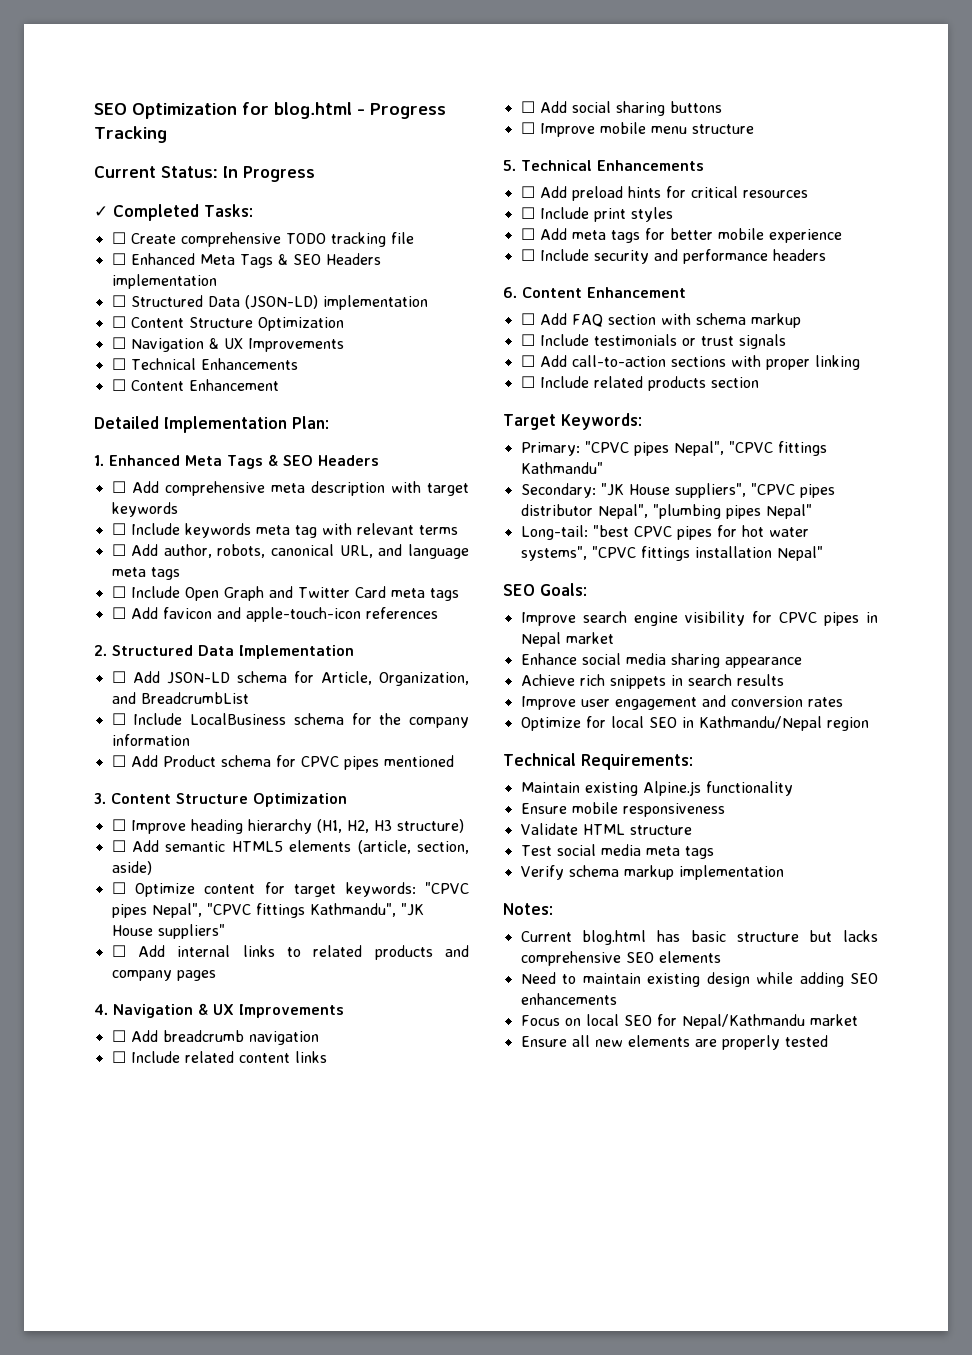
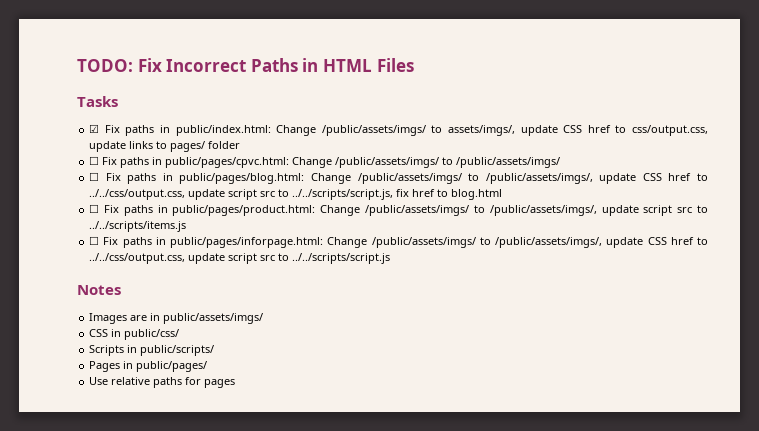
[94,102,446,119] [94,126,167,143] [94,166,315,182] [94,204,253,221] [111,232,414,247] [111,253,381,268] [111,274,217,289] [111,295,428,310] [111,316,344,331] [111,337,344,352] [111,358,298,370] [111,379,279,391] [94,416,329,433] [94,454,379,469] [111,481,469,496] [111,502,178,517] [111,523,458,538] [111,544,469,559] [111,567,180,580] [111,586,459,601] [111,607,438,622] [94,645,354,659] [111,671,469,686] [111,692,249,704] [111,713,469,728] [111,734,190,746] [111,755,454,770] [94,793,347,807] [111,819,464,834] [111,840,469,854] [111,861,152,875] [111,882,469,897] [111,903,424,918] [111,924,225,939] [111,945,469,960] [111,970,216,981] [94,1003,344,1018] [111,1030,319,1045] [111,1051,327,1063] [520,101,722,116] [520,122,754,137] [503,160,704,171] [520,186,808,201] [520,207,673,222] [520,228,842,243] [520,249,826,264] [503,287,686,298] [520,313,801,328] [520,334,786,349] [520,355,860,370] [520,376,759,391] [503,413,642,430] [520,441,827,456] [520,462,603,474] [520,483,835,498] [520,504,812,519] [520,525,809,540] [520,546,823,561] [503,583,587,596] [520,611,878,626] [520,632,614,647] [520,653,802,668] [520,674,784,689] [520,695,843,710] [520,716,869,731] [503,753,693,770] [520,781,793,796] [520,802,725,817] [520,823,692,835] [520,844,714,859] [520,865,784,880] [503,903,553,915] [520,930,878,945] [520,951,721,966] [520,972,878,987] [520,993,617,1005] [520,1014,858,1029] [520,1035,828,1050] SEO Optimization for blog.html - Progress Tracking // Current Status: In Progress // ✓ Completed Tasks: // ☐ Create comprehensive TODO tracking file // ☐ Enhanced Meta Tags & SEO Headers implementation // ☐ Structured Data (JSON-LD) implementation // ☐ Content Structure Optimization // ☐ Navigation & UX Improvements // ☐ Technical Enhancements // ☐ Content Enhancement // Detailed Implementation Plan: // 1. Enhanced Meta Tags & SEO Headers // ☐ Add comprehensive meta description with target keywords // ☐ Include keywords meta tag with relevant terms // ☐ Add author, robots, canonical URL, and language meta tags // ☐ Include Open Graph and Twitter Card meta tags // ☐ Add favicon and apple-touch-icon references // 2. Structured Data Implementation // ☐ Add JSON-LD schema for Article, Organization, and BreadcrumbList // ☐ Include LocalBusiness schema for the company information // ☐ Add Product schema for CPVC pipes mentioned // 3. Content Structure Optimization // ☐ Improve heading hierarchy (H1, H2, H3 structure) // ☐ Add semantic HTML5 elements (article, section, aside) // ☐ Optimize content for target keywords: "CPVC pipes Nepal", "CPVC fittings Kathmandu", "JK House suppliers" // ☐ Add internal links to related products and company pages // 4. Navigation & UX Improvements // ☐ Add breadcrumb navigation // ☐ Include related content links // ☐ Add social sharing buttons // ☐ Improve mobile menu structure // 5. Technical Enhancements // ☐ Add preload hints for critical resources // ☐ Include print styles // ☐ Add meta tags for better mobile experience // ☐ Include security and performance headers // 6. Content Enhancement // ☐ Add FAQ section with schema markup // ☐ Include testimonials or trust signals // ☐ Add call-to-action sections with proper linking // ☐ Include related products section // Target Keywords: // Primary: "CPVC pipes Nepal", "CPVC fittings Kathmandu" // Secondary: "JK House suppliers", "CPVC pipes distributor Nepal", "plumbing pipes Nepal" // Long-tail: "best CPVC pipes for hot water systems", "CPVC fittings installation Nepal" // SEO Goals: // Improve search engine visibility for CPVC pipes in Nepal market // Enhance social media sharing appearance // Achieve rich snippets in search results // Improve user engagement and conversion rates // Optimize for local SEO in Kathmandu/Nepal region // Technical Requirements: // Maintain existing Alpine.js functionality // Ensure mobile responsiveness // Validate HTML structure // Test social media meta tags // Verify schema markup implementation // Notes: // Current blog.html has basic structure but lacks comprehensive SEO elements // Need to maintain existing design while adding SEO enhancements // Focus on local SEO for Nepal/Kathmandu market // Ensure all new elements are properly tested -> [77,58,414,72] [77,96,118,107] [89,124,709,136] [89,141,241,152] [89,156,561,168] [89,172,709,184] [89,189,503,200] [89,204,709,216] [89,221,187,232] [89,236,708,248] [89,253,391,264] [77,285,121,295] [89,313,264,324] [89,329,180,340] [89,345,215,356] [89,361,208,372] [89,377,236,388] TODO: Fix Incorrect Paths in HTML Files // Tasks // ☑ Fix paths in public/index.html: Change /public/assets/imgs/ to assets/imgs/, update CSS href to css/output.css, update links to pages/ folder // ☐ Fix paths in public/pages/cpvc.html: Change /public/assets/imgs/ to /public/assets/imgs/ // ☐ Fix paths in public/pages/blog.html: Change /public/assets/imgs/ to /public/assets/imgs/, update CSS href to ../../css/output.css, update script src to ../../scripts/script.js, fix href to blog.html // ☐ Fix paths in public/pages/product.html: Change /public/assets/imgs/ to /public/assets/imgs/, update script src to ../../scripts/items.js // ☐ Fix paths in public/pages/inforpage.html: Change /public/assets/imgs/ to /public/assets/imgs/, update CSS href to ../../css/output.css, update script src to ../../scripts/script.js // Notes // Images are in public/assets/imgs/ // CSS in public/css/ // Scripts in public/scripts/ // Pages in public/pages/ // Use relative paths for pages

